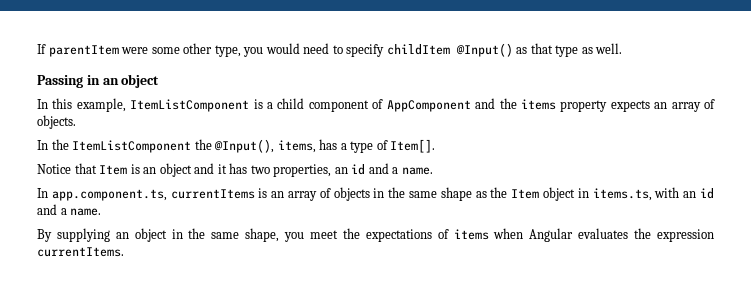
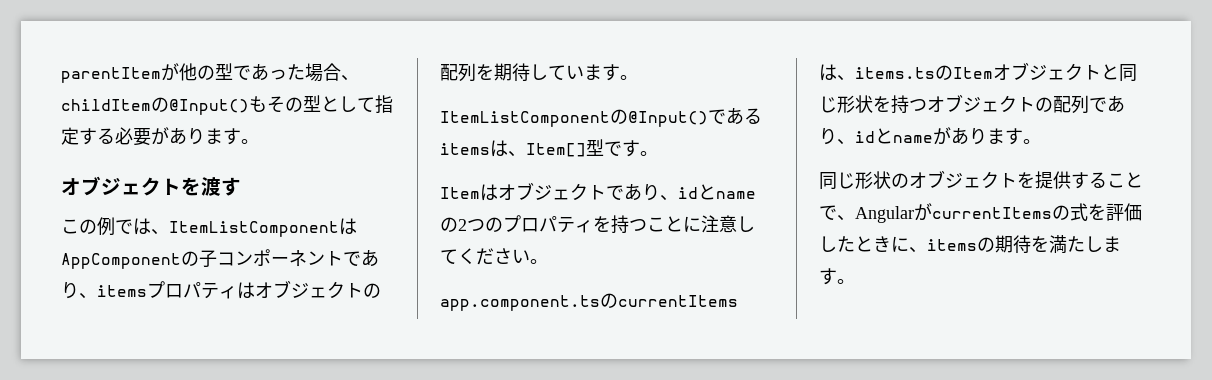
[37,43,623,57] [37,74,160,88] [37,98,715,112] [37,115,76,129] [37,139,436,153] [37,163,433,177] [37,187,714,201] [37,204,102,216] [37,228,715,242] [37,247,124,257] If parentItem were some other type, you would need to specify childItem @Input() as that type as well. // Passing in an object // In this example, ItemListComponent is a child component of AppComponent and the items property expects an array of objects. // In the ItemListComponent the @Input(), items, has a type of Item[]. // Notice that Item is an object and it has two properties, an id and a name. // In app.component.ts, currentItems is an array of objects in the same shape as the Item object in items.ts, with an id and a name. // By supplying an object in the same shape, you meet the expectations of items when Angular evaluates the expression currentItems. -> [61,63,359,83] [61,95,393,115] [61,127,259,146] [61,176,241,196] [61,217,357,237] [61,249,379,269] [61,280,381,299] [440,63,638,82] [440,107,762,127] [440,139,658,157] [440,182,756,201] [440,215,755,234] [440,248,548,265] [440,293,738,311] [819,62,1137,82] [819,94,1125,114] [819,127,1041,145] [819,170,1143,190] [819,203,1142,223] [819,235,1121,254] [819,268,855,285] parentItemが他の型であった場合、childItemの@Input()もその型として指定する必要があります。 // オブジェクトを渡す // この例では、ItemListComponentはAppComponentの子コンポーネントであり、itemsプロパティはオブジェクトの配列を期待しています。 // ItemListComponentの@Input()であるitemsは、Item[]型です。 // Itemはオブジェクトであり、idとnameの2つのプロパティを持つことに注意してください。 // app.component.tsのcurrentItemsは、items.tsのItemオブジェクトと同じ形状を持つオブジェクトの配列であり、idとnameがあります。 // 同じ形状のオブジェクトを提供することで、AngularがcurrentItemsの式を評価したときに、itemsの期待を満たします。

